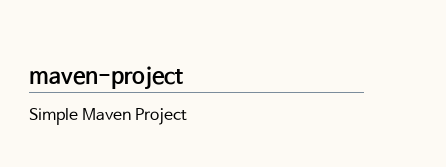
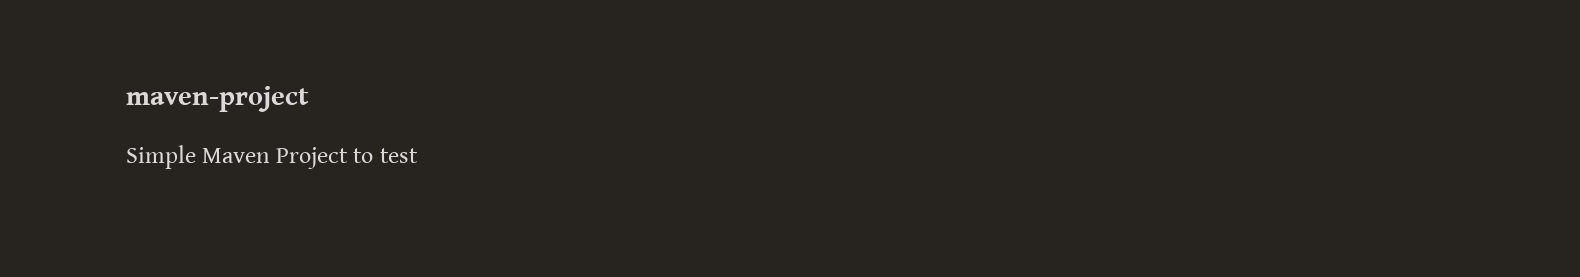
(188, 116) none -> [353,148,418,163] to test

